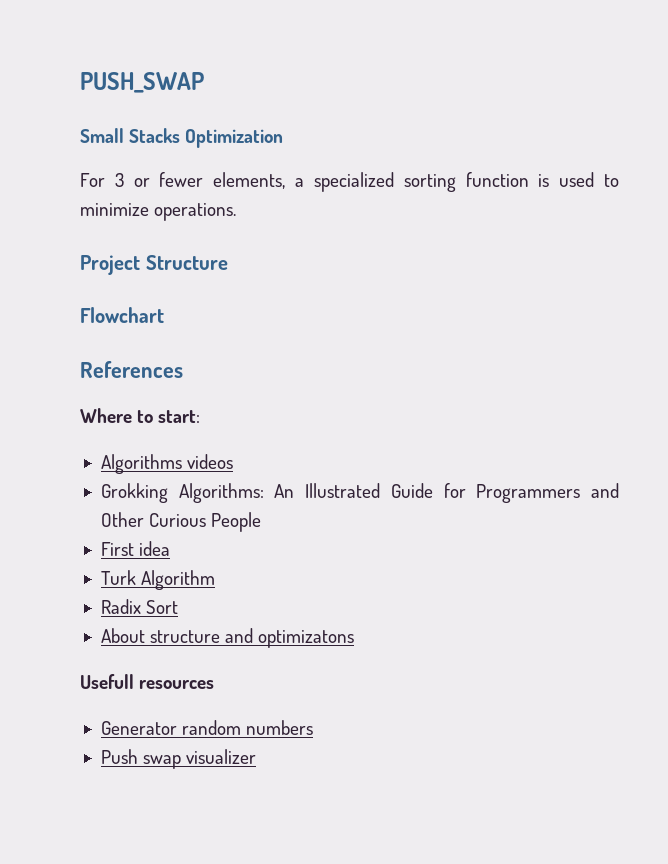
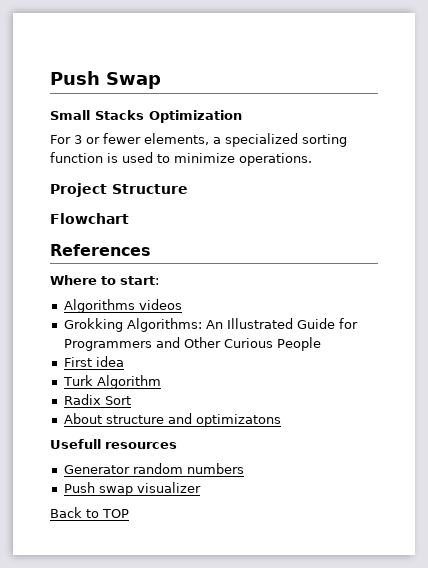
[80,72,204,93] PUSH_SWAP -> [50,71,161,89] Push Swap
(257, 756) none -> [50,507,129,518] // Back to TOP

